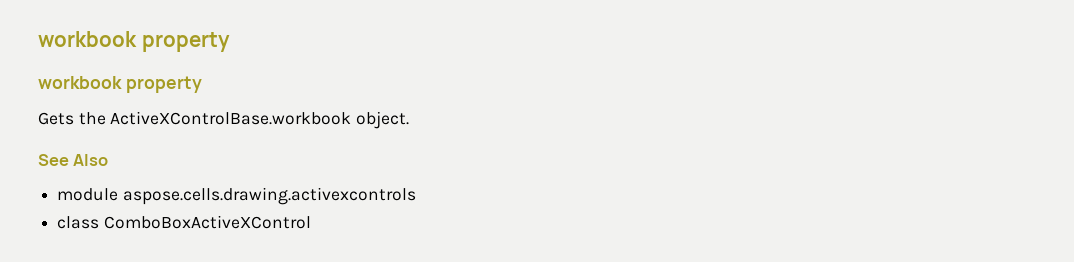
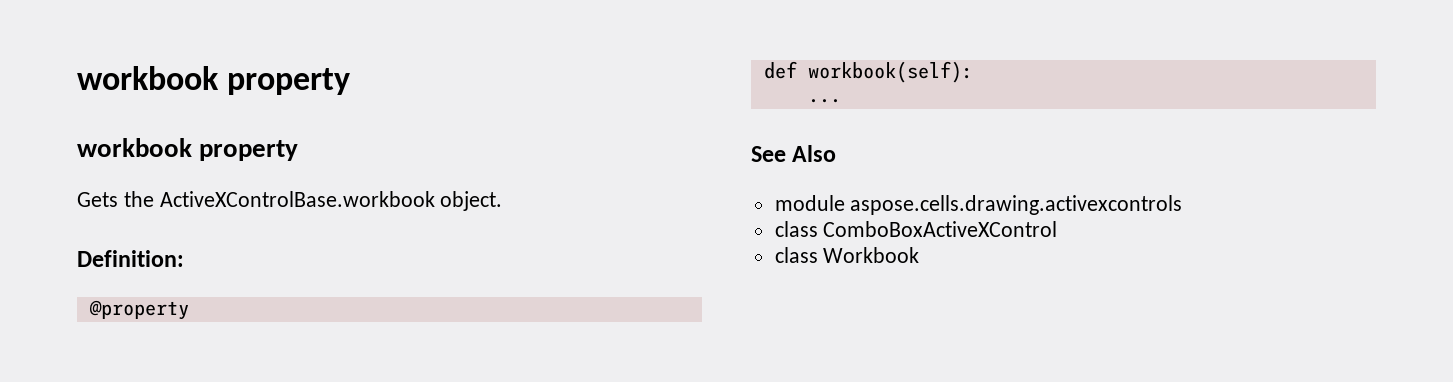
(410, 120) none -> [77,250,184,267] [88,300,189,320] [763,61,973,83] [807,99,841,103] // Definition: // @property // def workbook(self): // ...
(311, 222) none -> [774,247,920,263] // class Workbook

